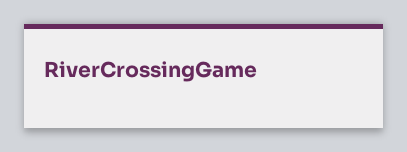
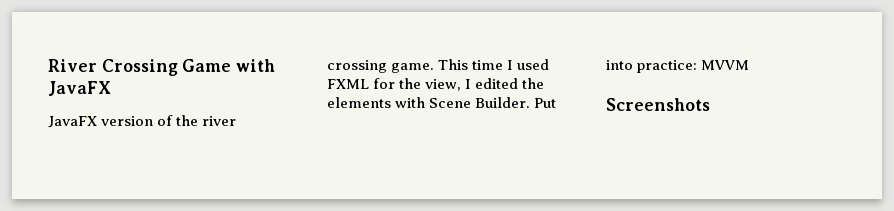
[44,61,257,82] RiverCrossingGame -> [48,59,276,76] [48,81,111,96] [48,115,237,128] [327,59,550,73] [327,78,545,91] [327,97,557,108] [606,60,750,73] [606,98,710,111] River Crossing Game with JavaFX // JavaFX version of the river crossing game. This time I used FXML for the view, I edited the elements with Scene Builder. Put into practice: MVVM // Screenshots

